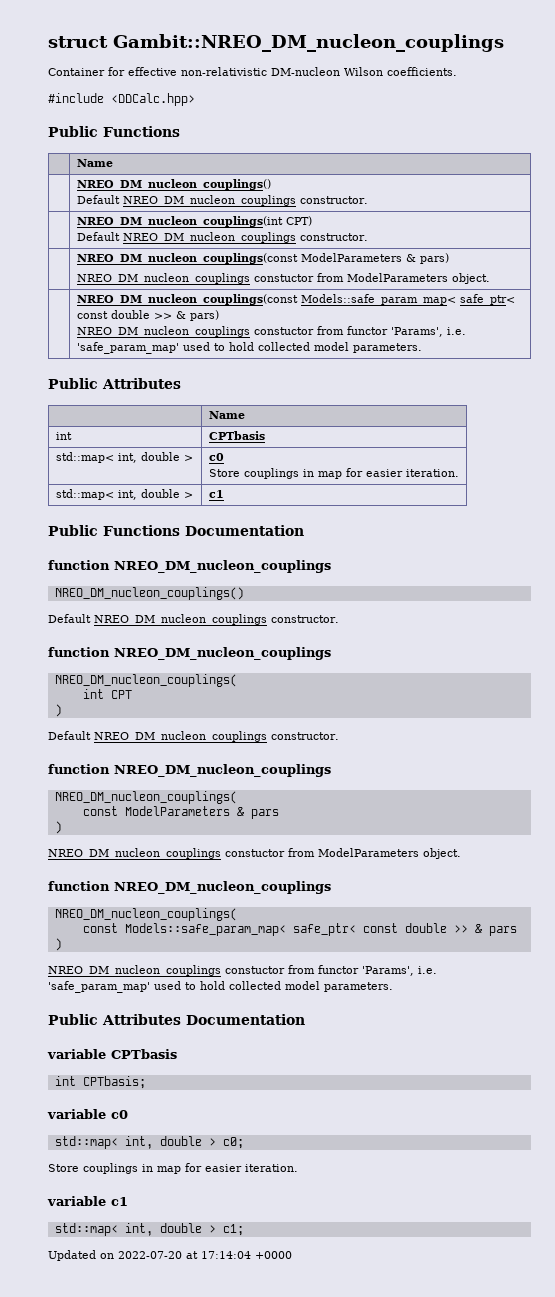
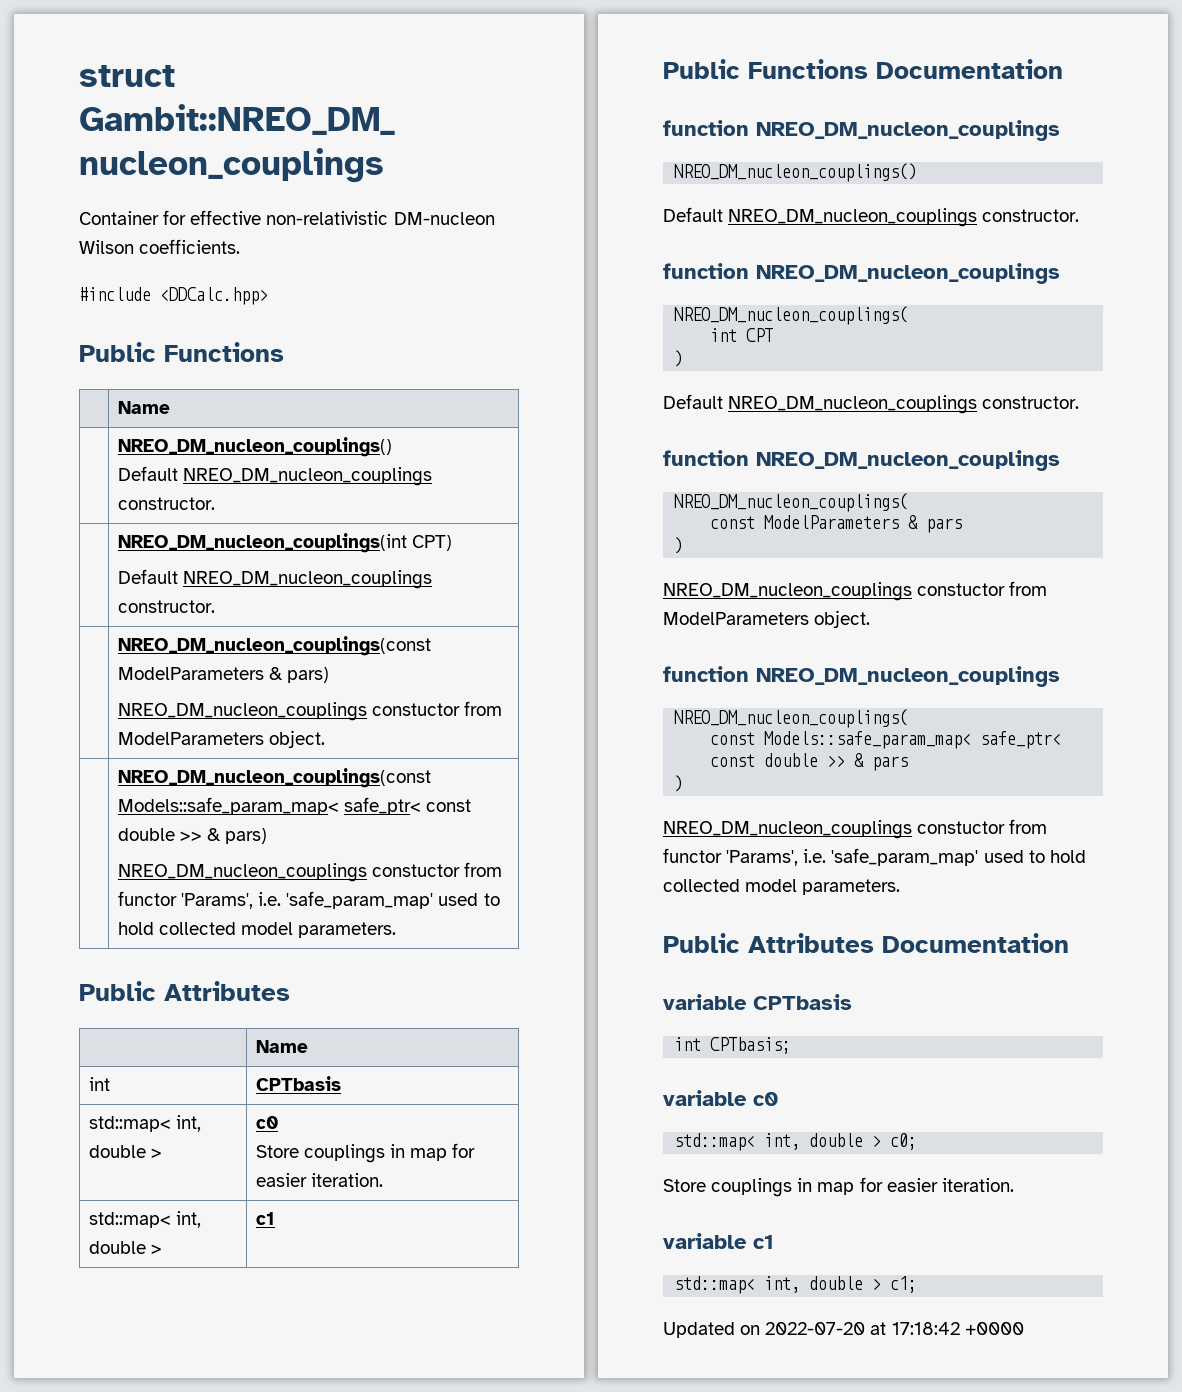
[201,1251,251,1259] 17:14:04 -> [891,1322,960,1335] 17:18:42

